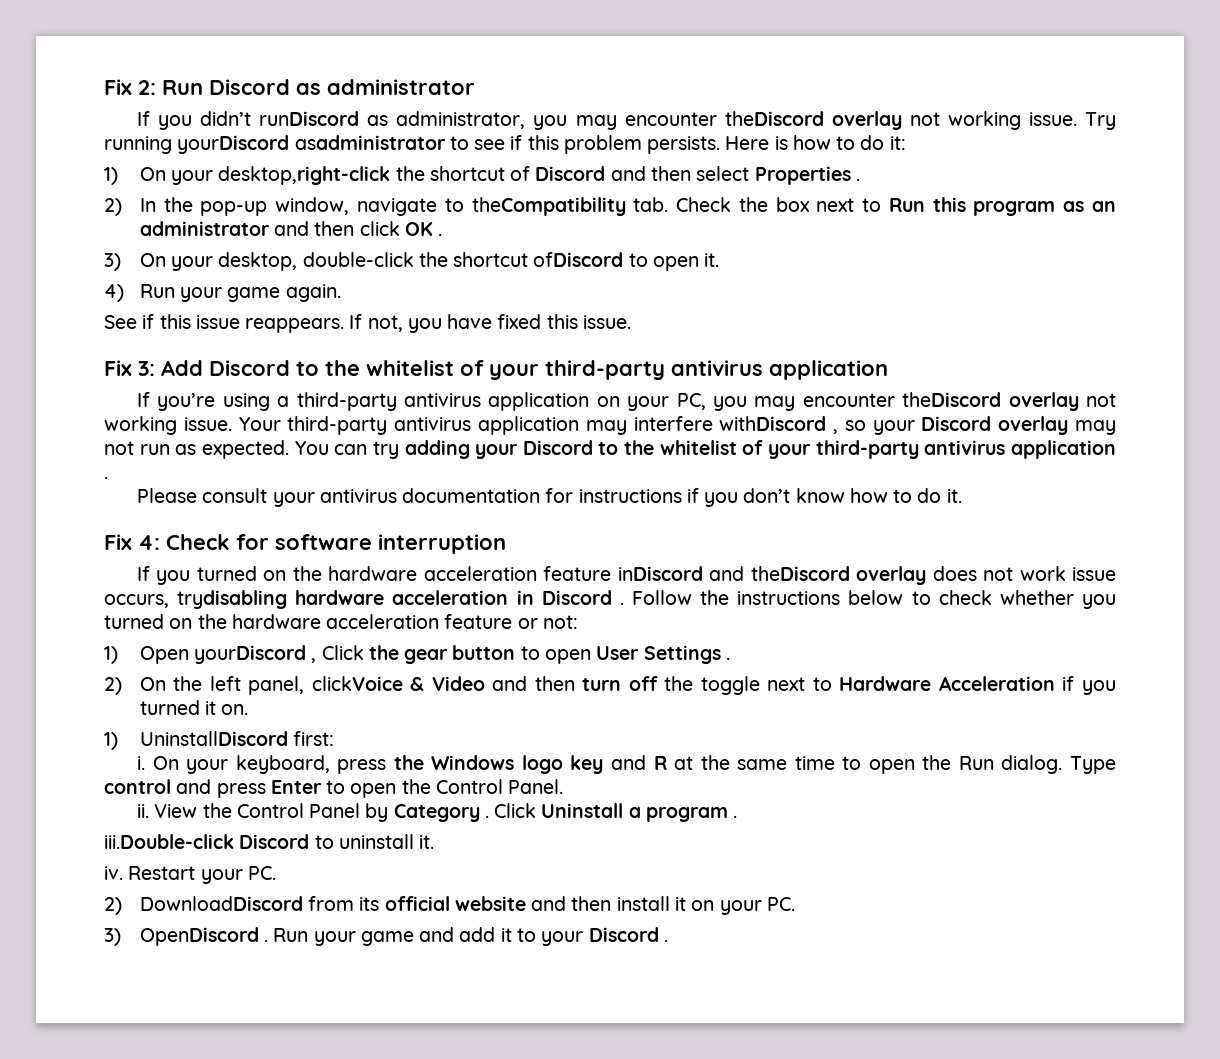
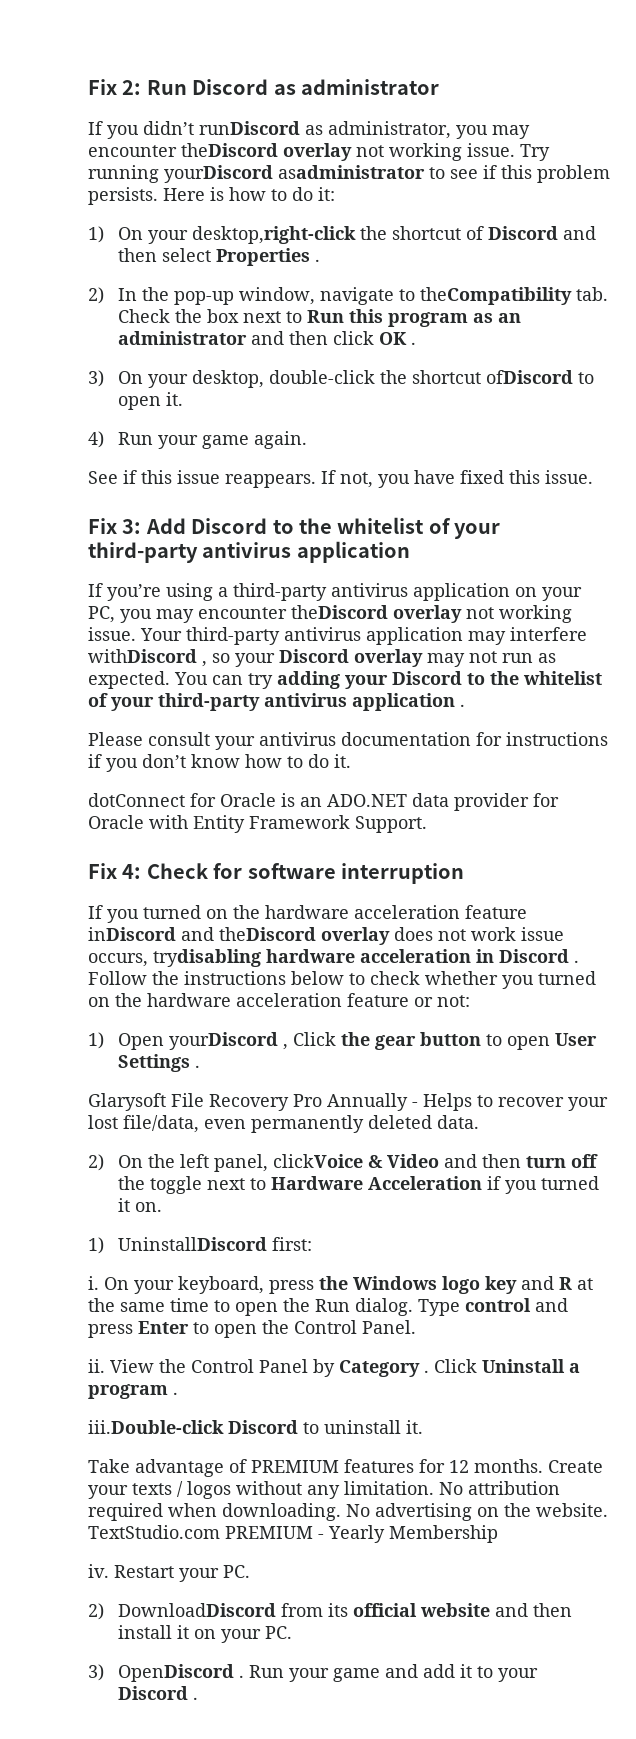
(962, 496) none -> [88,793,559,811] [88,815,427,833] // dotConnect for Oracle is an ADO.NET data provider for Oracle with Entity Framework Support.
(730, 658) none -> [88,1093,608,1111] [88,1115,479,1133] // Glarysoft File Recovery Pro Annually - Helps to recover your lost file/data, even permanently deleted data.
(435, 842) none -> [88,1459,603,1477] [88,1481,560,1499] [88,1503,608,1521] [88,1525,498,1543] // Take advantage of PREMIUM features for 12 months. Create your texts / logos without any limitation. No attribution required when downloading. No advertising on the website. TextStudio.com PREMIUM - Yearly Membership

